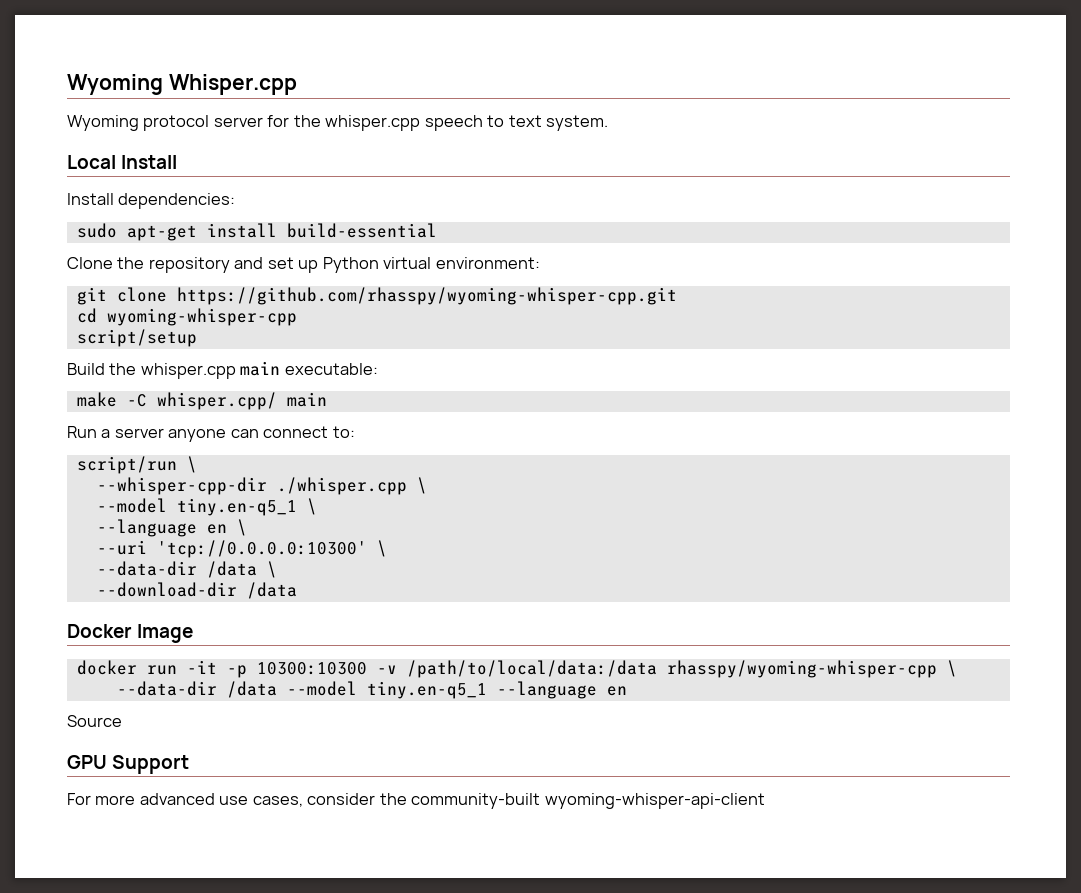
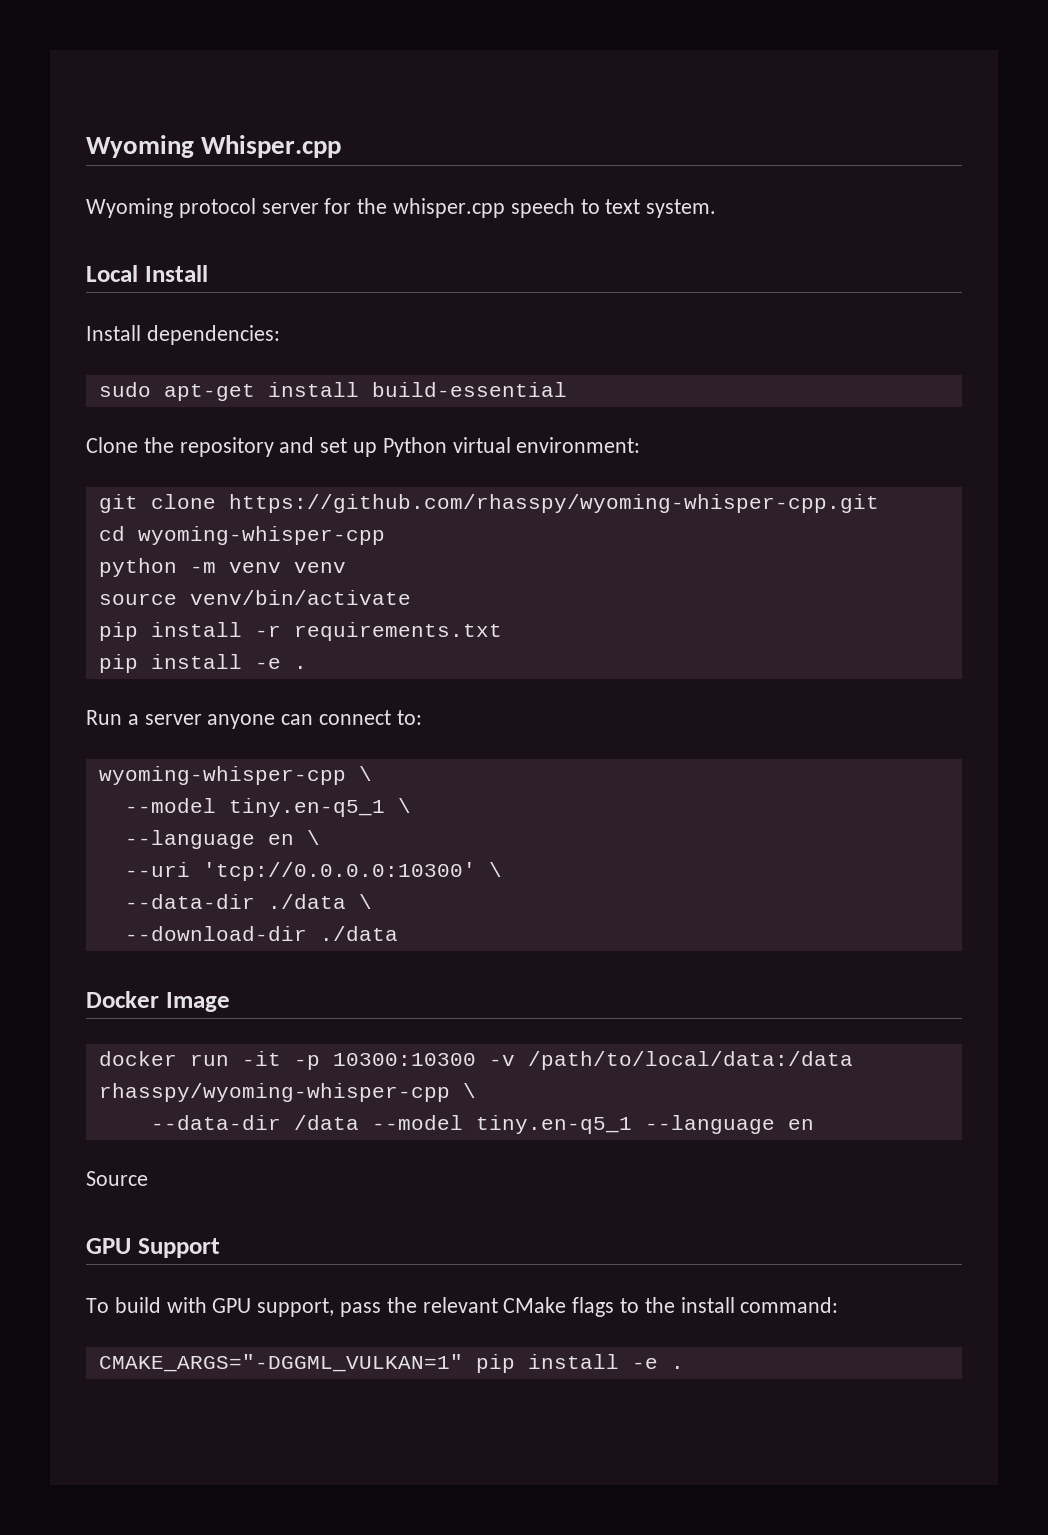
[76,329,197,347] [67,361,378,379] [76,392,327,410] script/setup // Build the whisper.cpp main executable: // make -C whisper.cpp/ main -> [98,558,346,577] [98,590,411,605] [98,622,502,641] [98,654,307,673] python -m venv venv // source venv/bin/activate // pip install -r requirements.txt // pip install -e .
[76,456,197,474] [96,477,407,495] script/run \ // --whisper-cpp-dir ./whisper.cpp -> [98,766,346,785] wyoming-whisper-cpp
[206,561,257,578] /data -> [267,894,346,909] ./data
[246,582,297,599] /data -> [319,926,398,941] ./data
[67,793,765,809] For more advanced use cases, consider the community-built wyoming-whisper-api-client -> [86,1297,839,1317] [98,1354,684,1373] To build with GPU support, pass the relevant CMake flags to the install command: // CMAKE_ARGS="-DGGML_VULKAN=1" pip install -e .

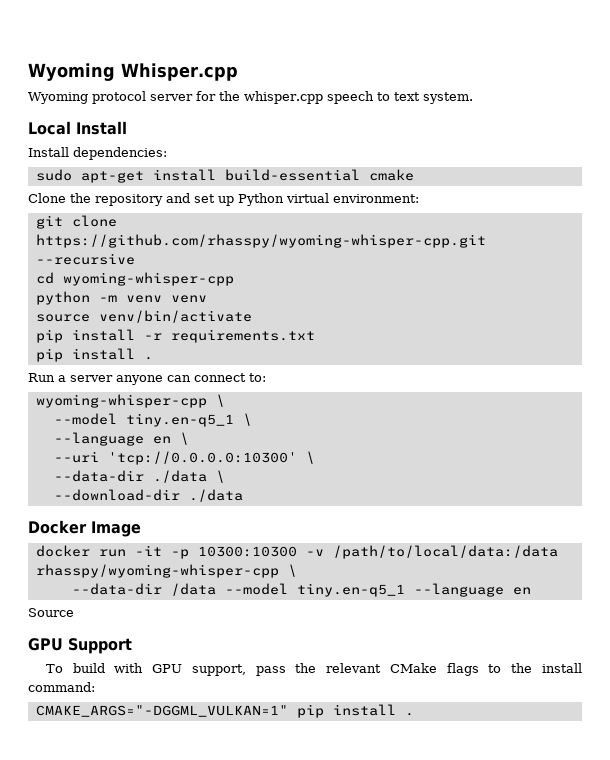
(567, 389) none -> [368,169,414,181] cmake
(879, 503) none -> [35,253,135,265] --recursive
[254,658,281,669] -e -> (135, 354) none
[631,1358,658,1369] -e -> (396, 710) none

